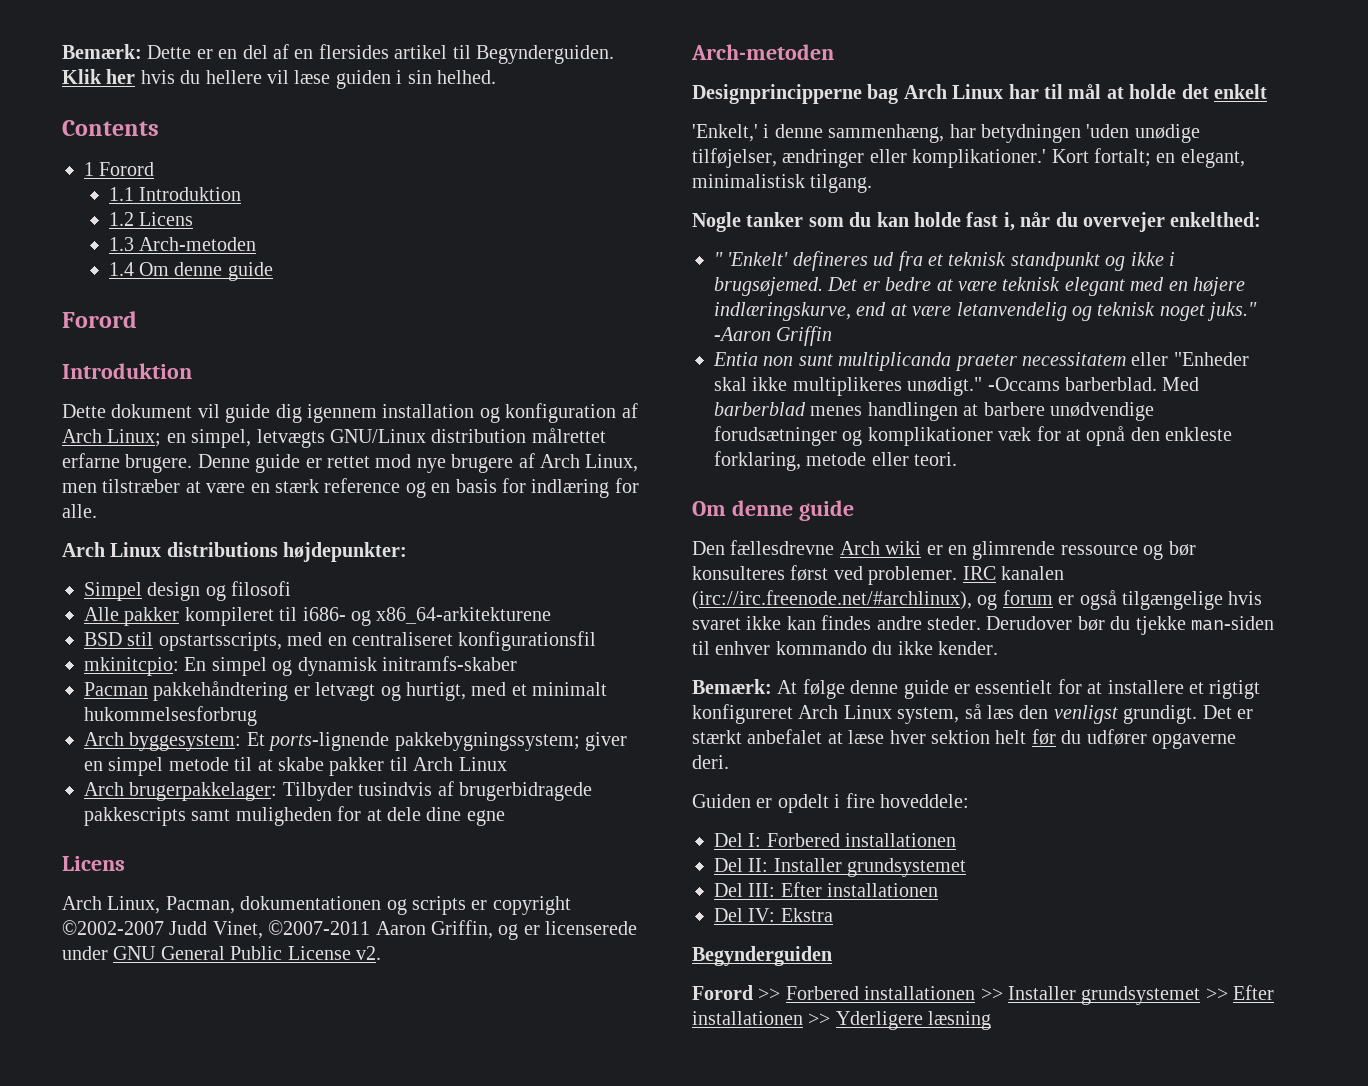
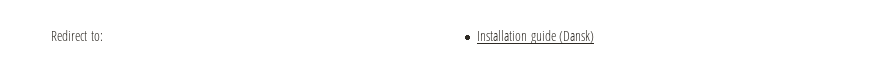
[62,44,614,64] [62,69,496,89] [62,120,159,136] [84,162,155,176] [108,187,242,201] [108,212,194,226] [108,237,257,251] [108,262,273,281] [62,311,137,328] [62,363,192,379] [62,403,638,423] [62,428,606,448] [62,453,639,473] [62,478,639,498] [62,504,97,518] [62,542,408,562] [84,581,292,601] [84,607,552,626] [84,631,597,651] [84,656,517,676] [84,681,608,701] [84,706,257,726] [84,732,627,751] [84,757,507,776] [84,781,592,801] [84,806,505,826] [62,856,125,871] [62,896,571,915] [62,920,638,940] [62,946,381,960] [691,44,834,60] [692,84,1267,104] [692,124,1200,143] [692,148,1245,168] [692,174,873,193] [692,212,1262,232] [714,251,1175,271] [714,277,1245,296] [714,302,1258,321] [714,326,833,346] [713,352,1249,371] [714,377,1200,396] [714,402,1154,421] [714,426,1233,446] [714,451,958,471] [692,500,854,521] [692,540,1196,560] [692,565,1064,585] [692,590,1263,610] [692,615,1274,635] [692,641,998,655] [692,679,1261,699] [692,704,1253,724] [692,729,1236,749] [692,755,729,769] [692,793,969,813] [714,833,957,847] [714,858,967,877] [714,882,939,897] [714,908,833,922] [692,946,832,966] [692,985,1275,1005] [692,1011,992,1030] Bemærk: Dette er en del af en flersides artikel til Begynderguiden. Klik her hvis du hellere vil læse guiden i sin helhed. // Contents // 1 Forord // 1.1 Introduktion // 1.2 Licens // 1.3 Arch-metoden // 1.4 Om denne guide // Forord // Introduktion // Dette dokument vil guide dig igennem installation og konfiguration af Arch Linux; en simpel, letvægts GNU/Linux distribution målrettet erfarne brugere. Denne guide er rettet mod nye brugere af Arch Linux, men tilstræber at være en stærk reference og en basis for indlæring for alle. // Arch Linux distributions højdepunkter: // Simpel design og filosofi // Alle pakker kompileret til i686- og x86_64-arkitekturene // BSD stil opstartsscripts, med en centraliseret konfigurationsfil // mkinitcpio: En simpel og dynamisk initramfs-skaber // Pacman pakkehåndtering er letvægt og hurtigt, med et minimalt hukommelsesforbrug // Arch byggesystem: Et ports-lignende pakkebygningssystem; giver en simpel metode til at skabe pakker til Arch Linux // Arch brugerpakkelager: Tilbyder tusindvis af brugerbidragede pakkescripts samt muligheden for at dele dine egne // Licens // Arch Linux, Pacman, dokumentationen og scripts er copyright ©2002-2007 Judd Vinet, ©2007-2011 Aaron Griffin, og er licenserede under GNU General Public License v2. // Arch-metoden // Designprincipperne bag Arch Linux har til mål at holde det enkelt // 'Enkelt,' i denne sammenhæng, har betydningen 'uden unødige tilføjelser, ændringer eller komplikationer.' Kort fortalt; en elegant, minimalistisk tilgang. // Nogle tanker som du kan holde fast i, når du overvejer enkelthed: // " 'Enkelt' defineres ud fra et teknisk standpunkt og ikke i brugsøjemed. Det er bedre at være teknisk elegant med en højere indlæringskurve, end at være letanvendelig og teknisk noget juks." -Aaron Griffin // Entia non sunt multiplicanda praeter necessitatem eller "Enheder skal ikke multiplikeres unødigt." -Occams barberblad. Med barberblad menes handlingen at barbere unødvendige forudsætninger og komplikationer væk for at opnå den enkleste forklaring, metode eller teori. // Om denne guide // Den fællesdrevne Arch wiki er en glimrende ressource og bør konsulteres først ved problemer. IRC kanalen (irc://irc.freenode.net/#archlinux), og forum er også tilgængelige hvis svaret ikke kan findes andre steder. Derudover bør du tjekke man-siden til enhver kommando du ikke kender. // Bemærk: At følge denne guide er essentielt for at installere et rigtigt konfigureret Arch Linux system, så læs den venligst grundigt. Det er stærkt anbefalet at læse hver sektion helt før du udfører opgaverne deri. // Guiden er opdelt i fire hoveddele: // Del I: Forbered installationen // Del II: Installer grundsystemet // Del III: Efter installationen // Del IV: Ekstra // Begynderguiden // Forord >> Forbered installationen >> Installer grundsystemet >> Efter installationen >> Yderligere læsning -> [51,30,103,41] [476,30,595,44] Redirect to: // Installation guide (Dansk)

